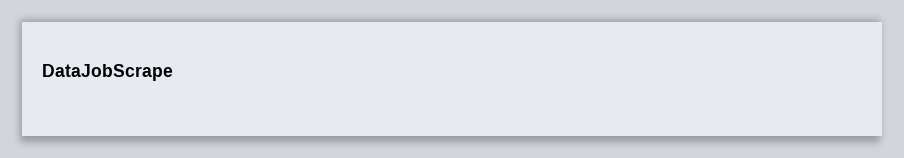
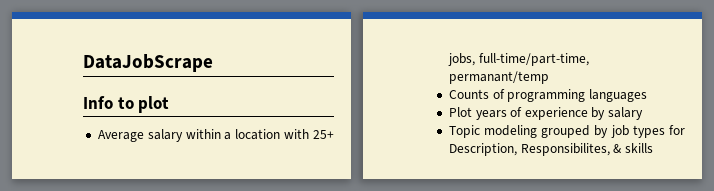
(173, 72) none -> [83,96,170,113] [97,129,334,142] [447,53,589,66] [448,71,549,84] [448,89,647,102] [448,107,644,120] [448,125,685,138] [448,143,653,156] // Info to plot // Average salary within a location with 25+ jobs, full-time/part-time, permanant/temp // Counts of programming languages // Plot years of experience by salary // Topic modeling grouped by job types for Description, Responsibilites, & skills

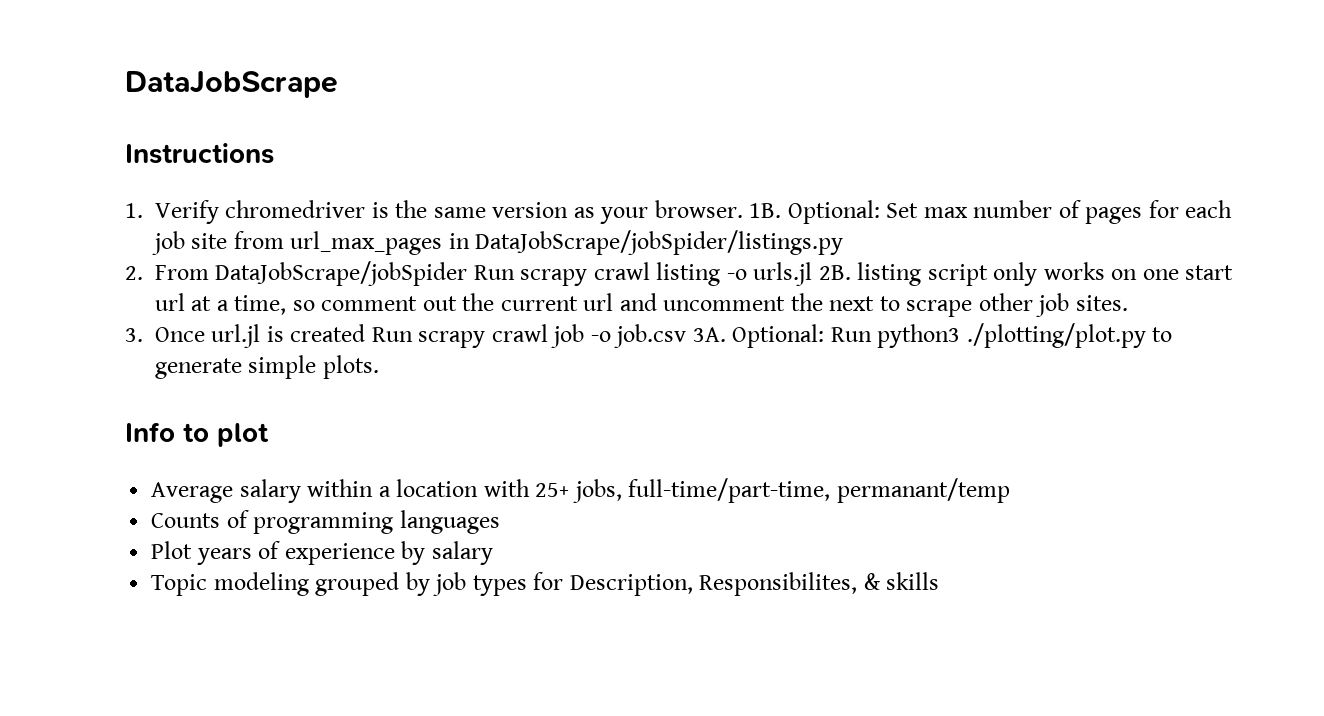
(213, 63) none -> [125,143,274,164] [125,200,1233,224] [152,230,844,255] [125,261,1234,286] [155,293,1128,317] [125,323,1173,348] [155,355,379,379] // Instructions // 1. Verify chromedriver is the same version as your browser. 1B. Optional: Set max number of pages for each job site from url_max_pages in DataJobScrape/jobSpider/listings.py // 2. From DataJobScrape/jobSpider Run scrapy crawl listing -o urls.jl 2B. listing script only works on one start url at a time, so comment out the current url and uncomment the next to scrape other job sites. // 3. Once url.jl is created Run scrapy crawl job -o job.csv 3A. Optional: Run python3 ./plotting/plot.py to generate simple plots.

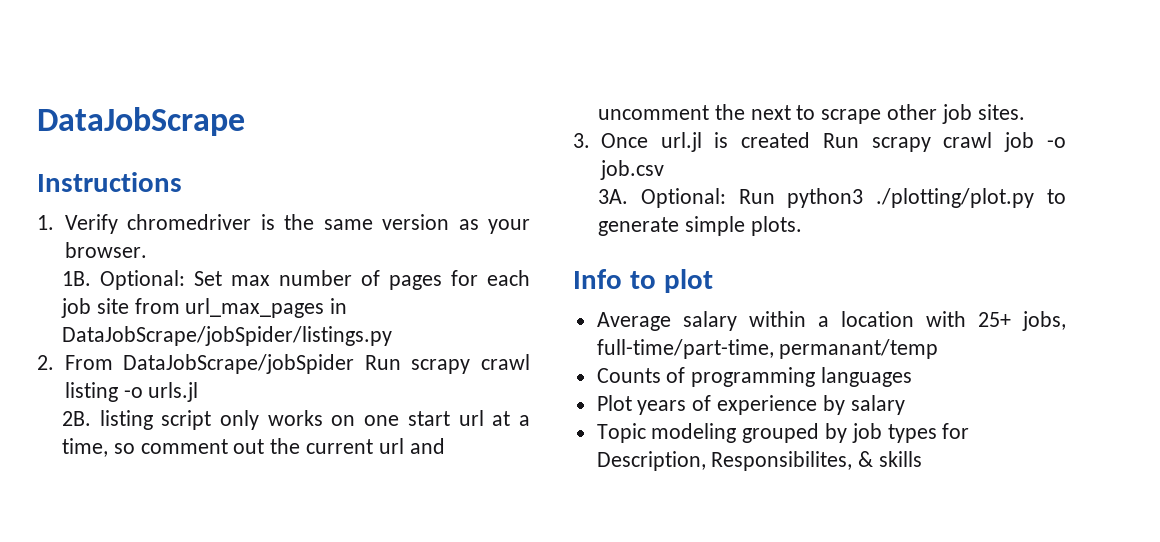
(743, 209) none -> (147, 250) //
(813, 274) none -> (199, 392) //
(687, 336) none -> (664, 170) //

